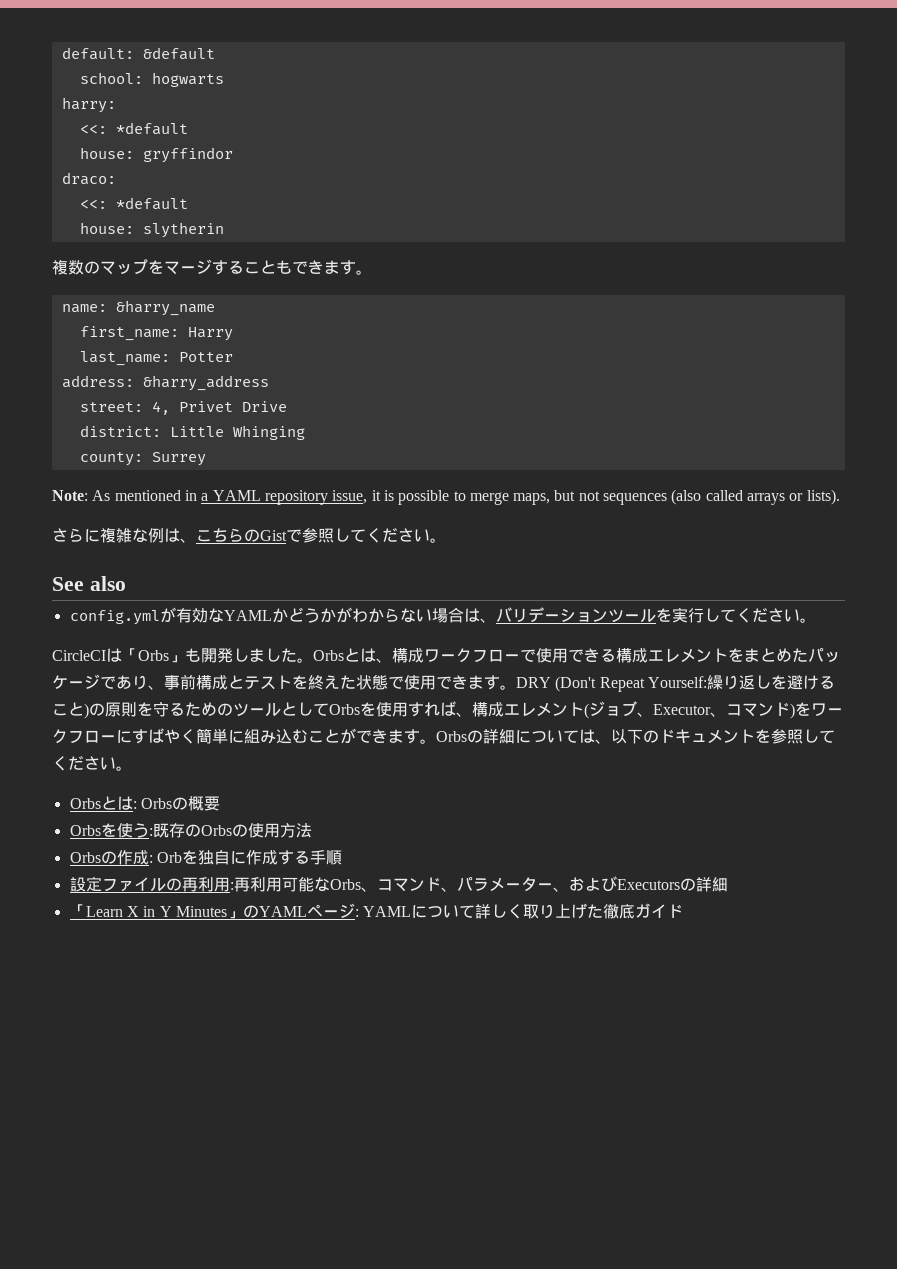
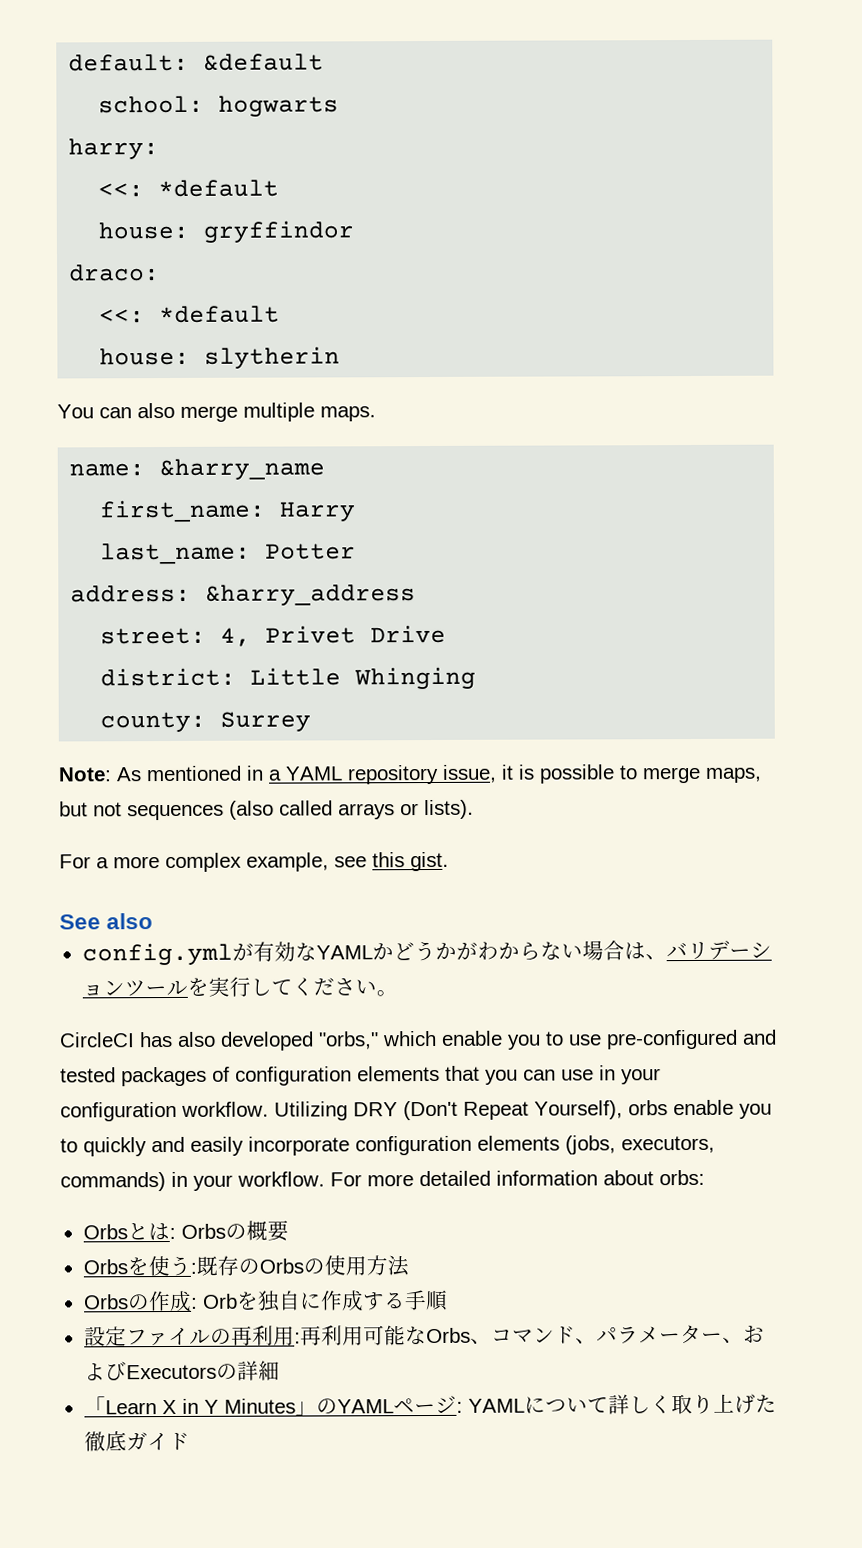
[52,259,372,275] 複数のマップをマージすることもできます。 -> [57,402,376,422] You can also merge multiple maps.
[52,528,446,543] さらに複雑な例は、こちらのGistで参照してください。 -> [59,851,449,873] For a more complex example, see this gist.
[106,648,840,663] [52,674,835,692] [52,701,843,719] [52,728,835,744] [52,756,132,771] は「Orbs」も開発しました。Orbsとは、構成ワークフローで使用できる構成エレメントをまとめたパッケージであり、事前構成とテストを終えた状態で使用できます。DRY (Don't Repeat Yourself:繰り返しを避けること)の原則を守るためのツールとしてOrbsを使用すれば、構成エレメント(ジョブ、Executor、コマンド)をワークフローにすばやく簡単に組み込むことができます。Orbsの詳細については、以下のドキュメントを参照してください。 -> [139,1029,777,1051] [60,1065,661,1087] [60,1099,772,1122] [60,1135,715,1157] [60,1169,705,1192] has also developed "orbs," which enable you to use pre-configured and tested packages of configuration elements that you can use in your configuration workflow. Utilizing DRY (Don't Repeat Yourself), orbs enable you to quickly and easily incorporate configuration elements (jobs, executors, commands) in your workflow. For more detailed information about orbs:

